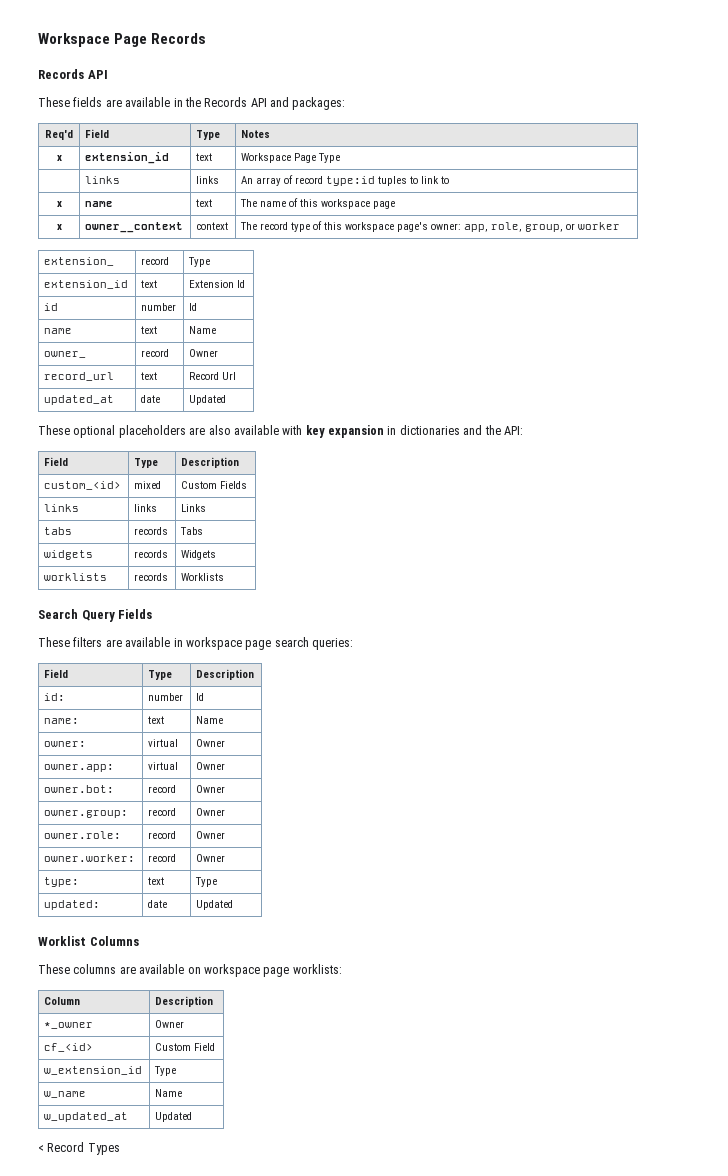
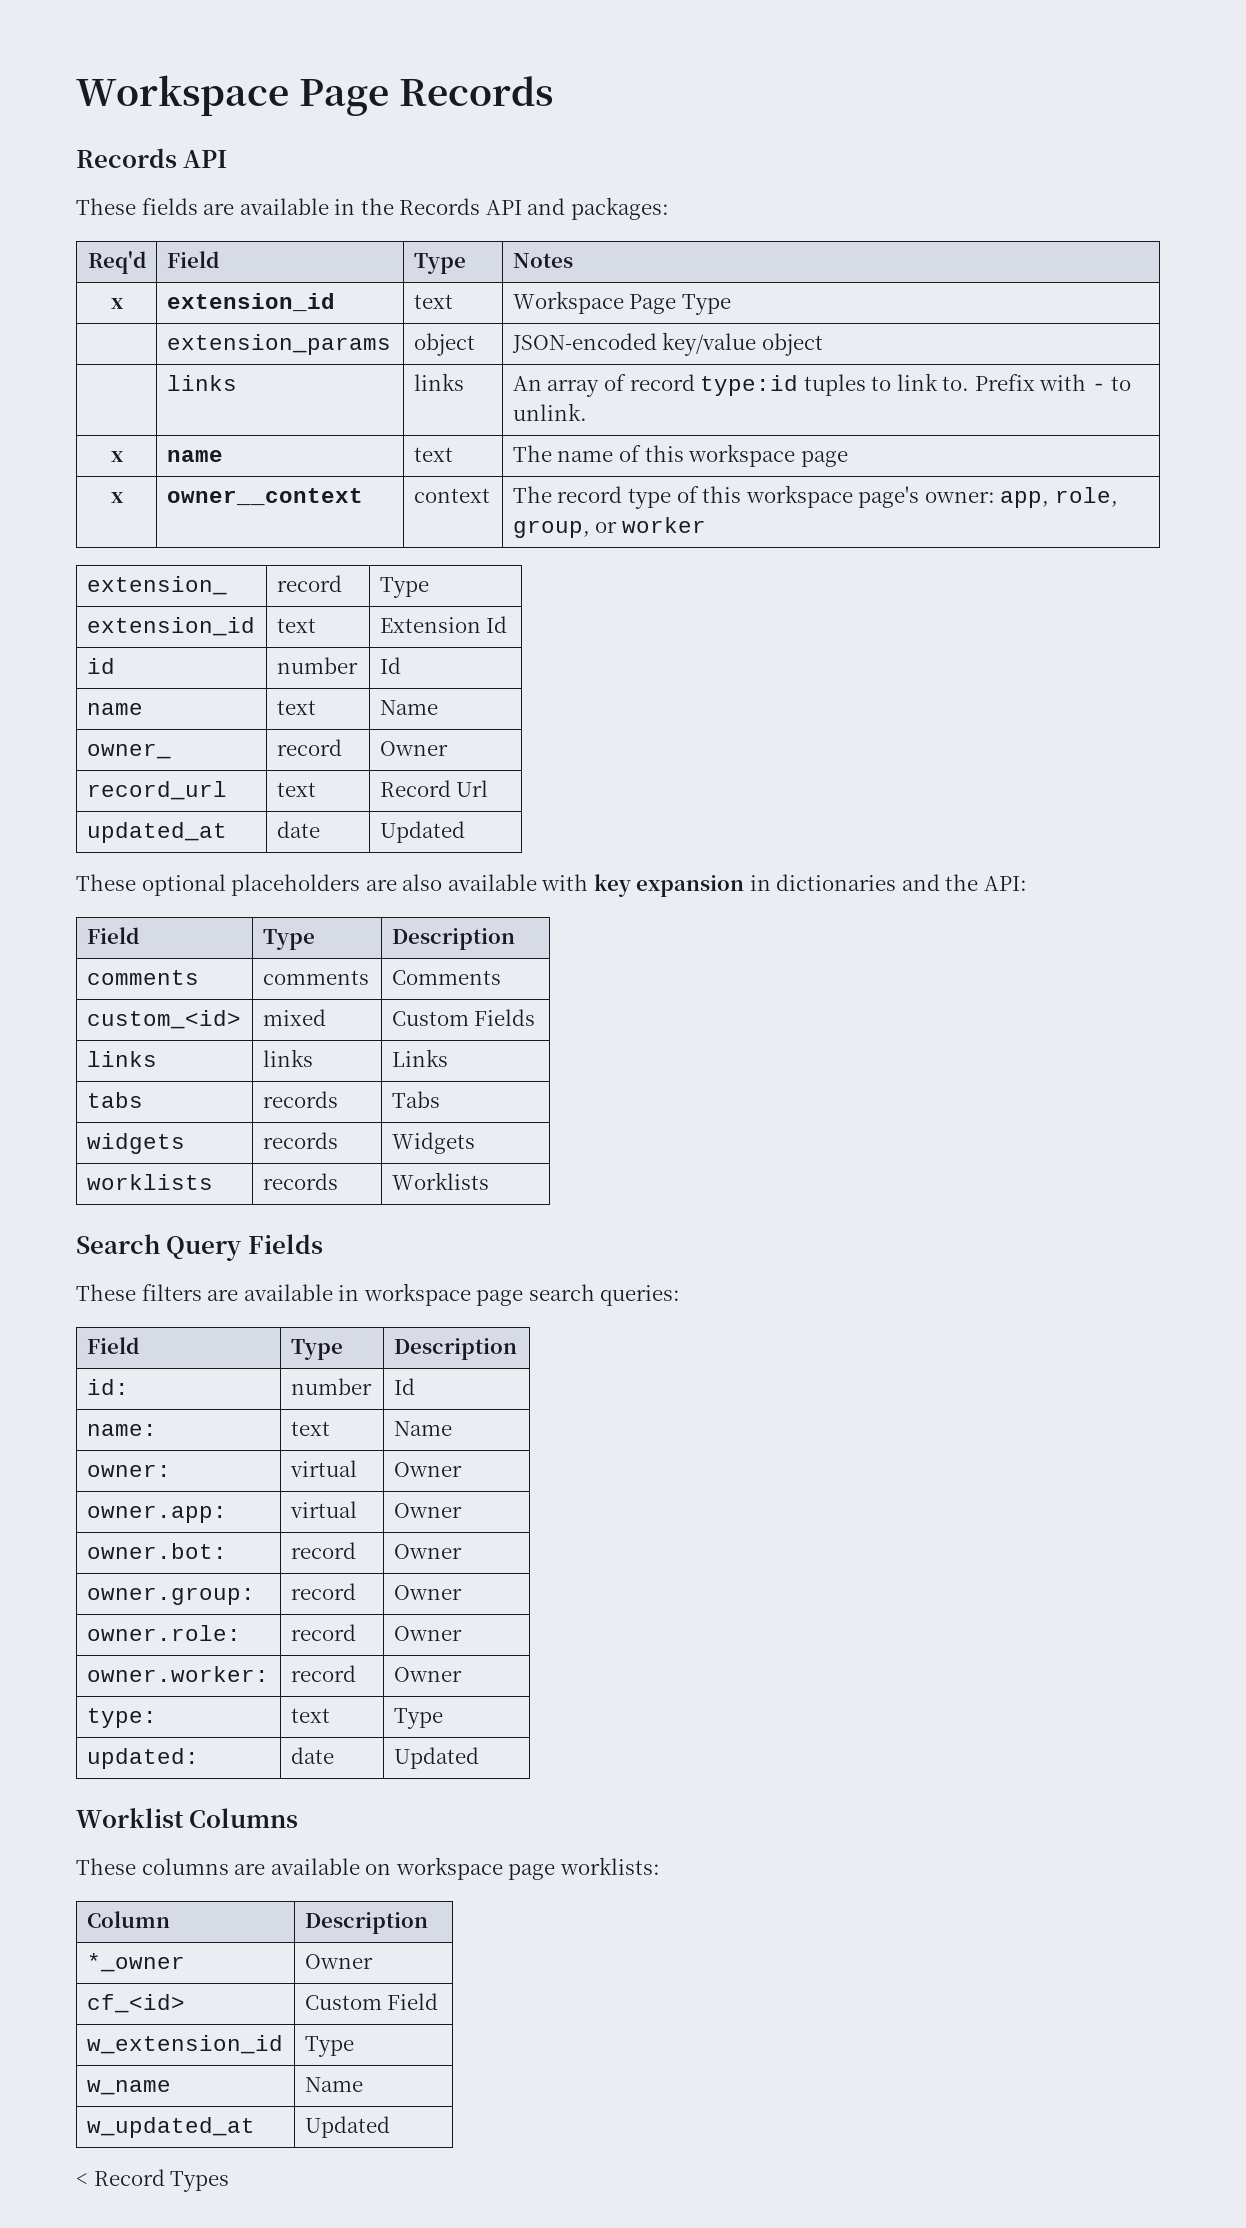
(341, 158) none -> [166,334,391,355] [413,333,475,356] [511,332,824,356] // | extension_params | object | JSON-encoded key/value object
[441,176,450,184] to -> [942,374,1132,391] [512,403,587,421] to. Prefix with - to unlink.
(240, 462) none -> [86,970,199,985] [262,970,369,985] [391,970,501,985] // comments | comments | Comments

